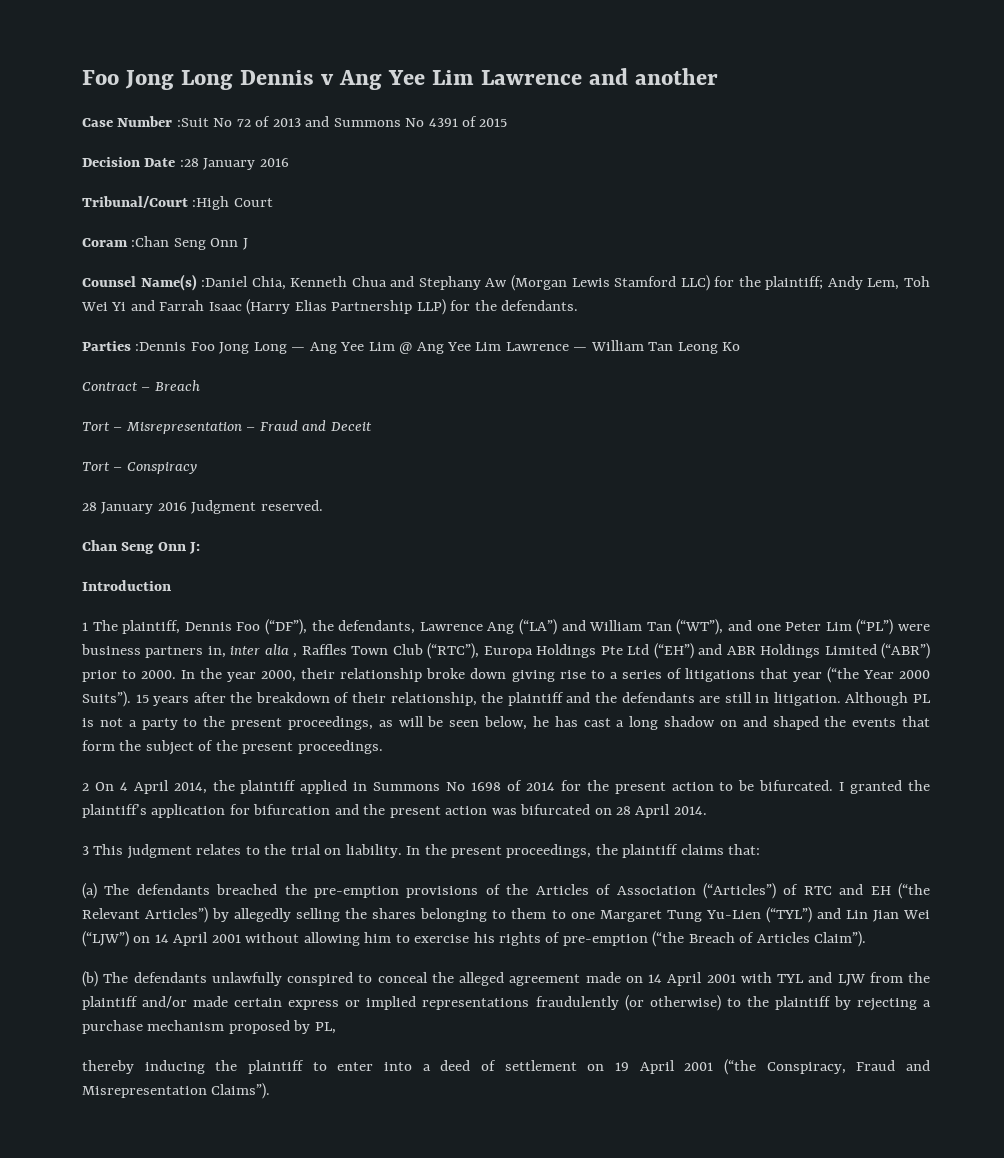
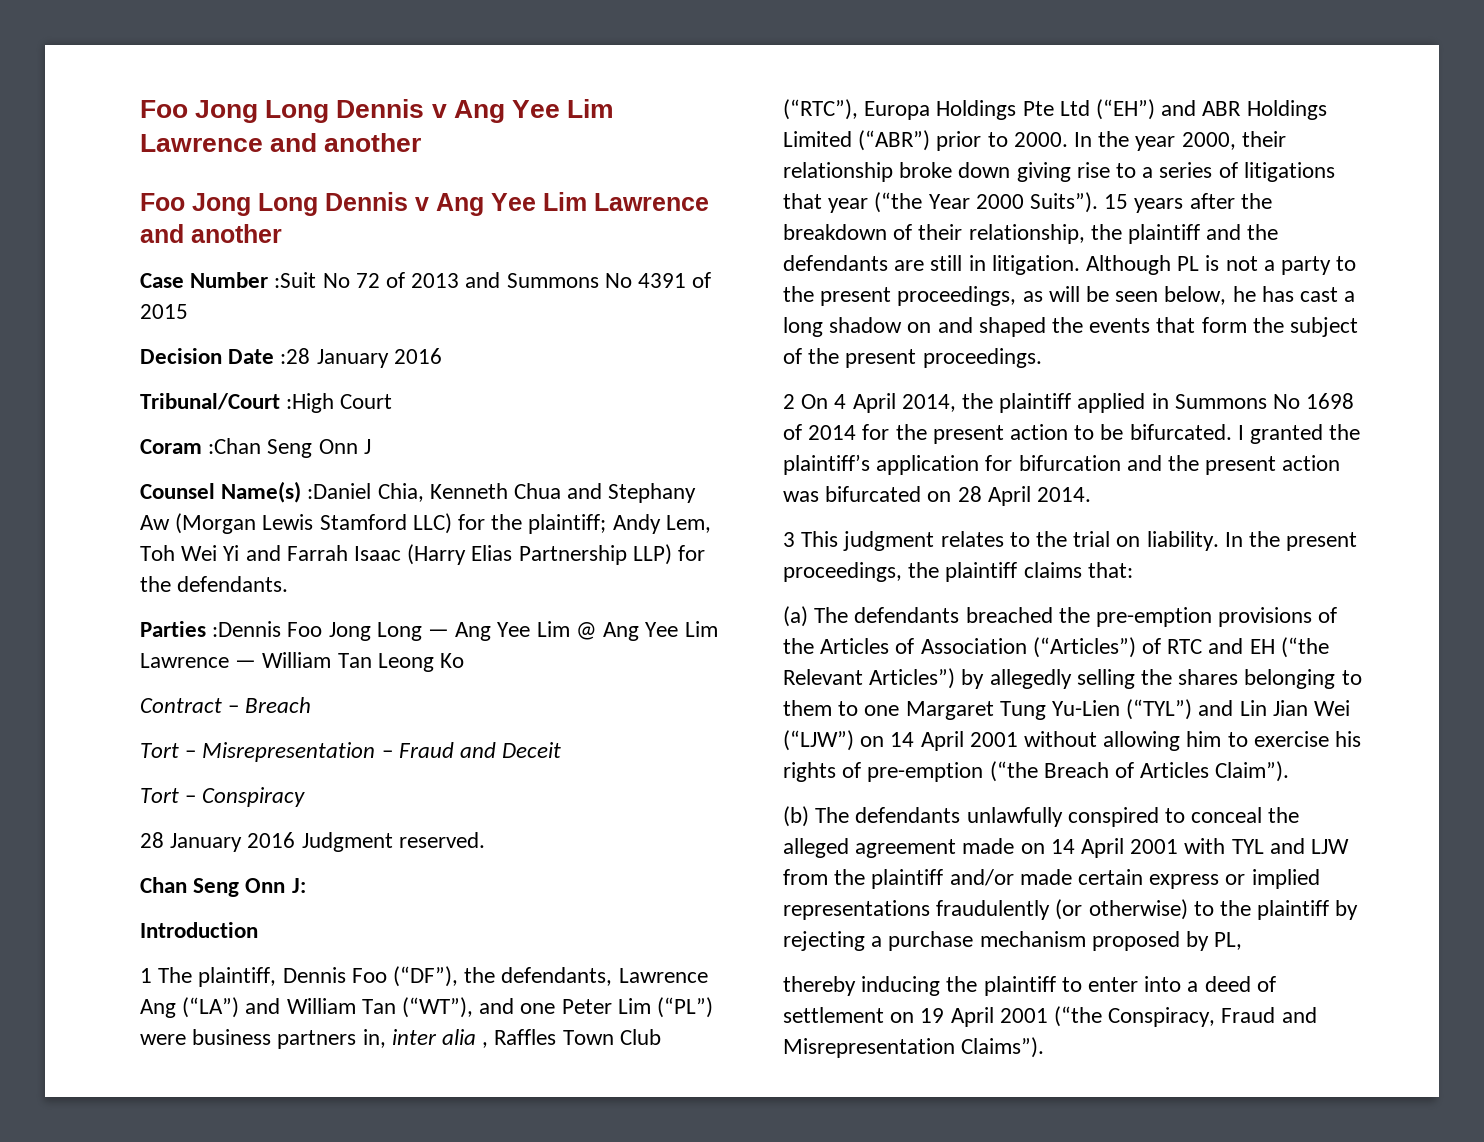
(719, 76) none -> [140,192,709,216] [140,224,282,243] // Foo Jong Long Dennis v Ang Yee Lim Lawrence and another

